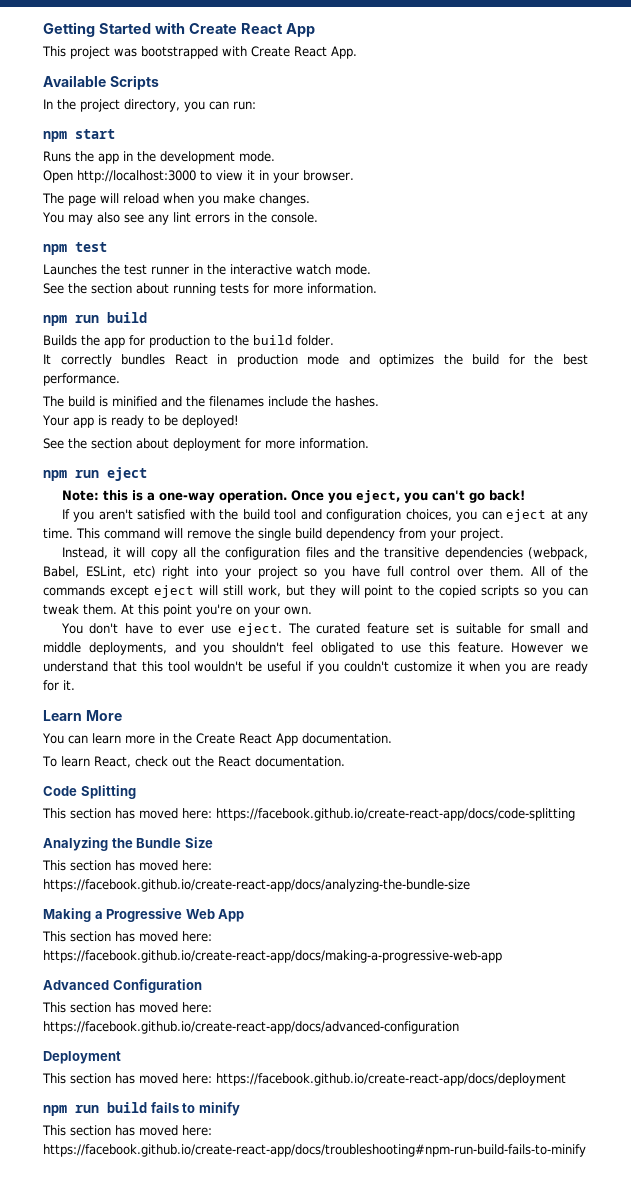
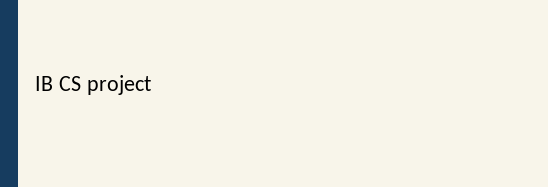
[43,22,315,37] [42,46,357,59] [43,75,159,90] [43,99,256,112] [43,129,115,142] [43,151,275,164] [43,170,354,183] [42,193,310,206] [42,212,318,225] [43,242,107,255] [43,264,371,275] [43,283,377,296] [43,312,147,326] [43,335,334,348] [43,354,588,367] [43,373,120,386] [42,396,379,407] [42,415,239,428] [43,438,369,451] [43,467,147,481] [61,490,525,503] [61,509,589,522] [43,528,504,541] [61,547,588,560] [43,566,588,579] [43,585,588,598] [43,604,312,617] [60,623,588,636] [43,642,588,655] [43,661,589,674] [43,680,75,691] [43,710,122,721] [42,733,392,746] [42,756,345,768] [43,785,136,799] [42,808,575,821] [43,837,213,851] [42,860,212,871] [43,879,470,892] [43,908,245,922] [42,931,212,942] [43,950,502,963] [43,979,202,993] [42,1002,212,1013] [43,1021,459,1034] [43,1051,121,1064] [42,1073,566,1086] [43,1102,240,1116] [42,1125,212,1136] [43,1144,586,1157] Getting Started with Create React App // This project was bootstrapped with Create React App. // Available Scripts // In the project directory, you can run: // npm start // Runs the app in the development mode. // Open http://localhost:3000 to view it in your browser. // The page will reload when you make changes. // You may also see any lint errors in the console. // npm test // Launches the test runner in the interactive watch mode. // See the section about running tests for more information. // npm run build // Builds the app for production to the build folder. // It correctly bundles React in production mode and optimizes the build for the best performance. // The build is minified and the filenames include the hashes. // Your app is ready to be deployed! // See the section about deployment for more information. // npm run eject // Note: this is a one-way operation. Once you eject, you can't go back! // If you aren't satisfied with the build tool and configuration choices, you can eject at any time. This command will remove the single build dependency from your project. // Instead, it will copy all the configuration files and the transitive dependencies (webpack, Babel, ESLint, etc) right into your project so you have full control over them. All of the commands except eject will still work, but they will point to the copied scripts so you can tweak them. At this point you're on your own. // You don't have to ever use eject. The curated feature set is suitable for small and middle deployments, and you shouldn't feel obligated to use this feature. However we understand that this tool wouldn't be useful if you couldn't customize it when you are ready for it. // Learn More // You can learn more in the Create React App documentation. // To learn React, check out the React documentation. // Code Splitting // This section has moved here: https://facebook.github.io/create-react-app/docs/code-splitting // Analyzing the Bundle Size // This section has moved here: https://facebook.github.io/create-react-app/docs/analyzing-the-bundle-size // Making a Progressive Web App // This section has moved here: https://facebook.github.io/create-react-app/docs/making-a-progressive-web-app // Advanced Configuration // This section has moved here: https://facebook.github.io/create-react-app/docs/advanced-configuration // Deployment // This section has moved here: https://facebook.github.io/create-react-app/docs/deployment // npm run build fails to minify // This section has moved here: https://facebook.github.io/create-react-app/docs/troubleshooting#npm-run-build-fails-to-minify -> [35,75,151,95] IB CS project

